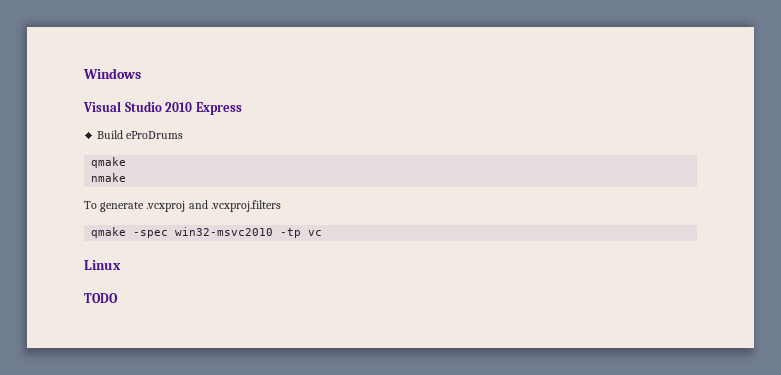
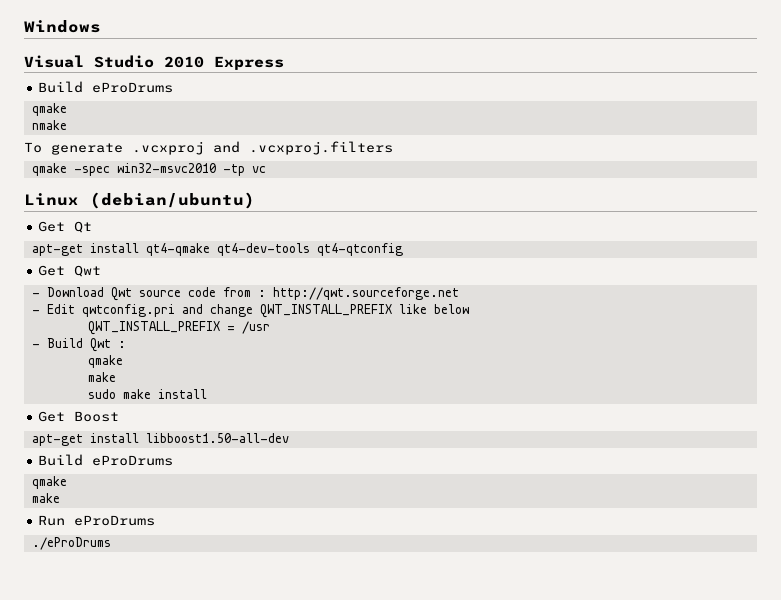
[84,293,118,303] // TODO -> [90,192,255,209] [38,221,93,233] [31,243,403,256] [38,265,102,277] [31,287,459,301] [31,304,469,318] [87,321,270,335] [31,338,126,352] [87,355,123,368] [87,372,116,382] [87,389,207,399] [38,411,120,422] [31,433,289,446] [38,454,174,466] [31,476,67,489] [31,493,60,503] [38,515,156,526] [31,537,111,550] (debian/ubuntu) // Get Qt // apt-get install qt4-qmake qt4-dev-tools qt4-qtconfig // Get Qwt // - Download Qwt source code from : http://qwt.sourceforge.net // - Edit qwtconfig.pri and change QWT_INSTALL_PREFIX like below // QWT_INSTALL_PREFIX = /usr // - Build Qwt : // qmake // make // sudo make install // Get Boost // apt-get install libboost1.50-all-dev // Build eProDrums // qmake // make // Run eProDrums // ./eProDrums

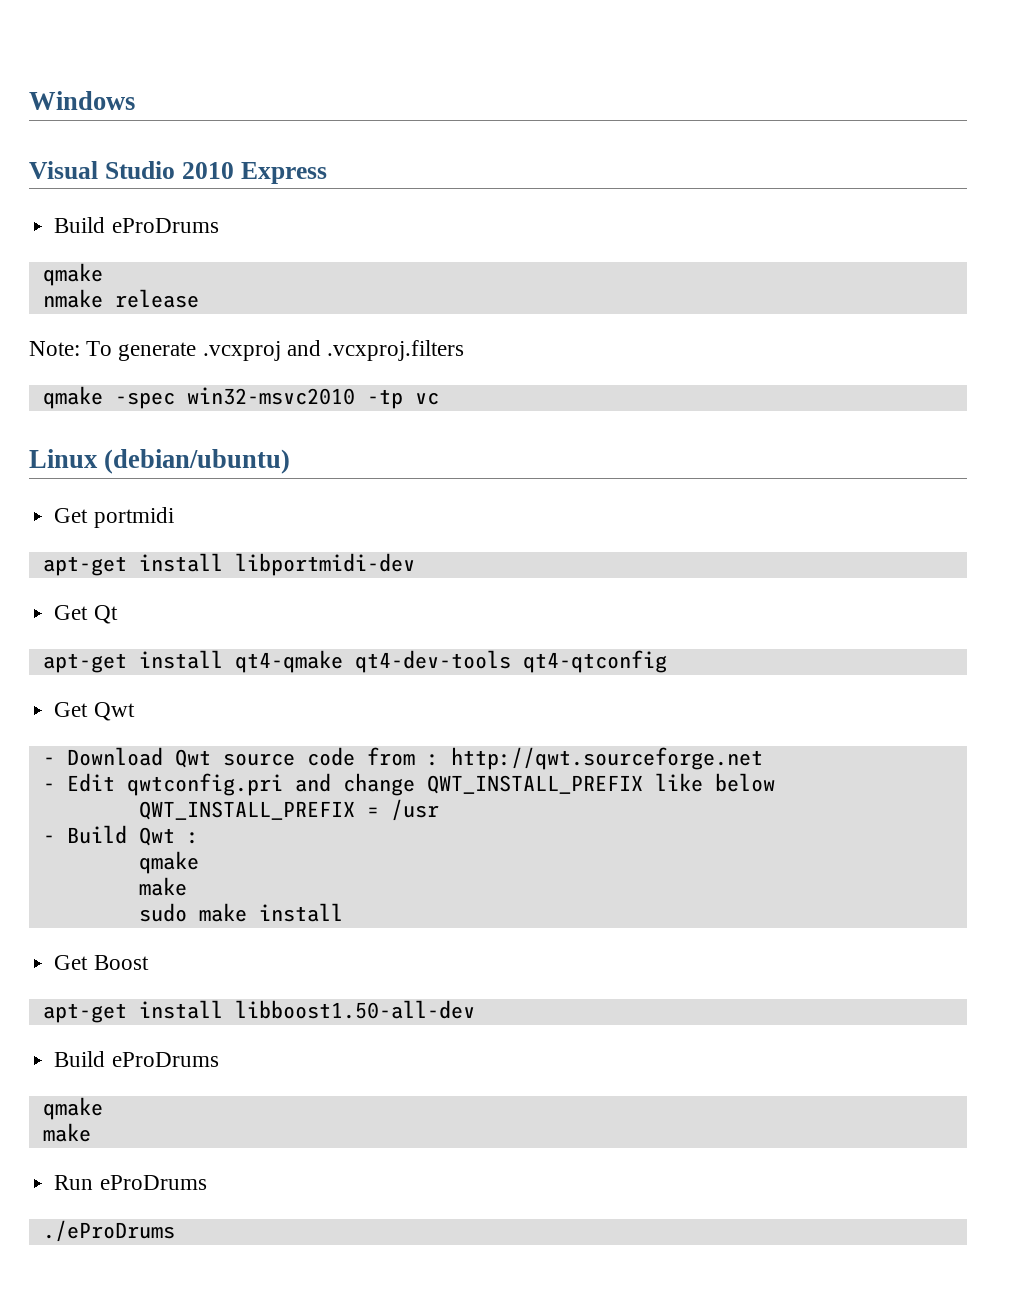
(67, 125) // -> [114,289,199,308] [29,341,80,356] release // Note:
(255, 200) none -> [54,507,174,528] [42,553,415,576] // Get portmidi // apt-get install libportmidi-dev

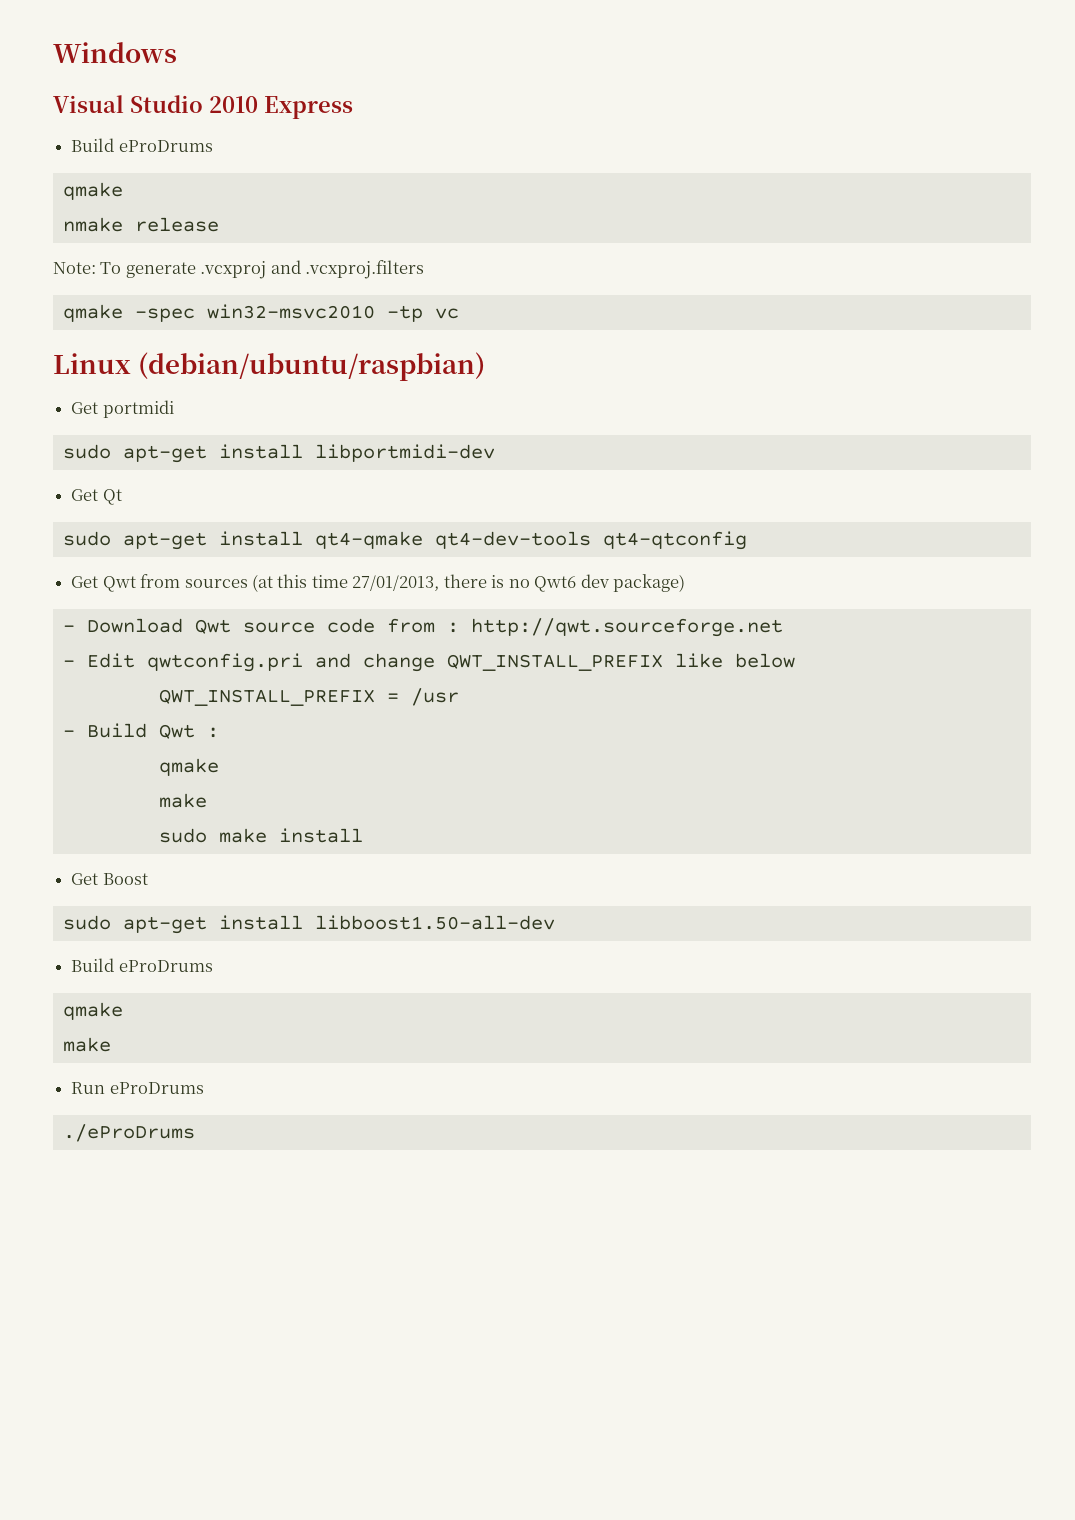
[104,449,291,474] (debian/ubuntu) -> [138,352,486,381] (debian/ubuntu/raspbian)
(174, 517) none -> [62,444,111,459] sudo
(118, 614) none -> [62,531,111,546] sudo
(135, 711) none -> [140,574,686,592] from sources (at this time 27/01/2013, there is no Qwt6 dev package)
(149, 962) none -> [62,915,111,930] sudo

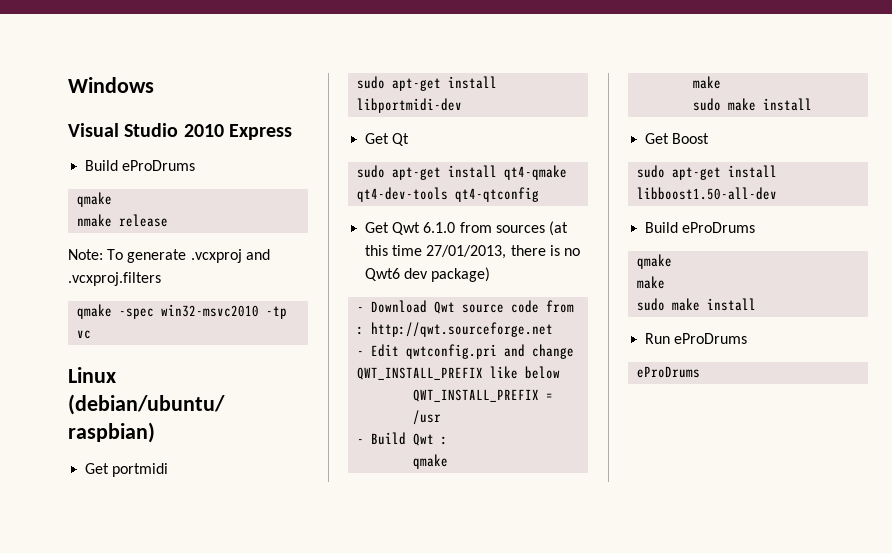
(136, 584) none -> [423,222,456,233] 6.1.0
(111, 1044) none -> [637,298,757,311] // sudo make install
[62,1124,195,1142] ./eProDrums -> [637,366,701,378] eProDrums

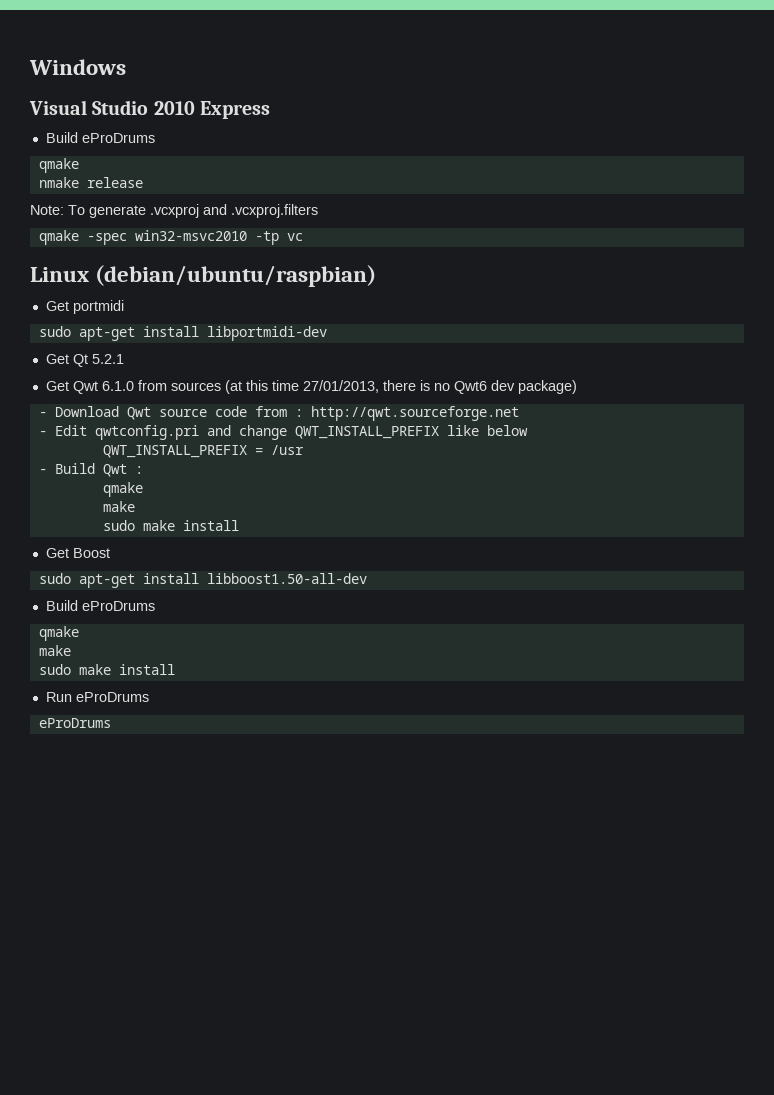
[357,165,568,180] [357,187,540,202] // sudo apt-get install qt4-qmake qt4-dev-tools qt4-qtconfig -> [91,354,124,364] 5.2.1

